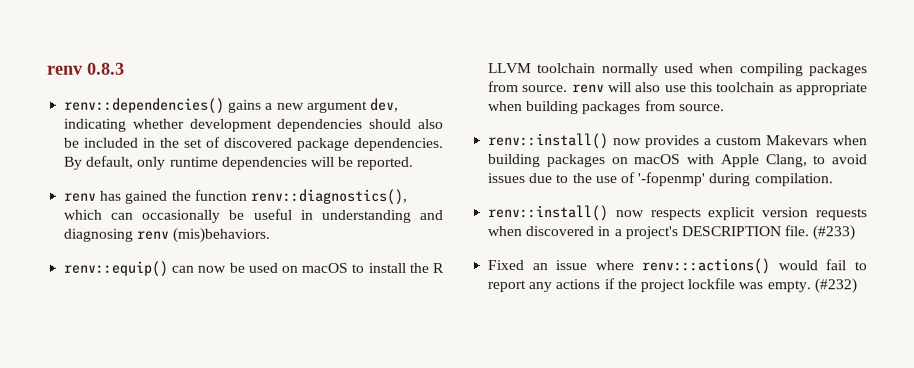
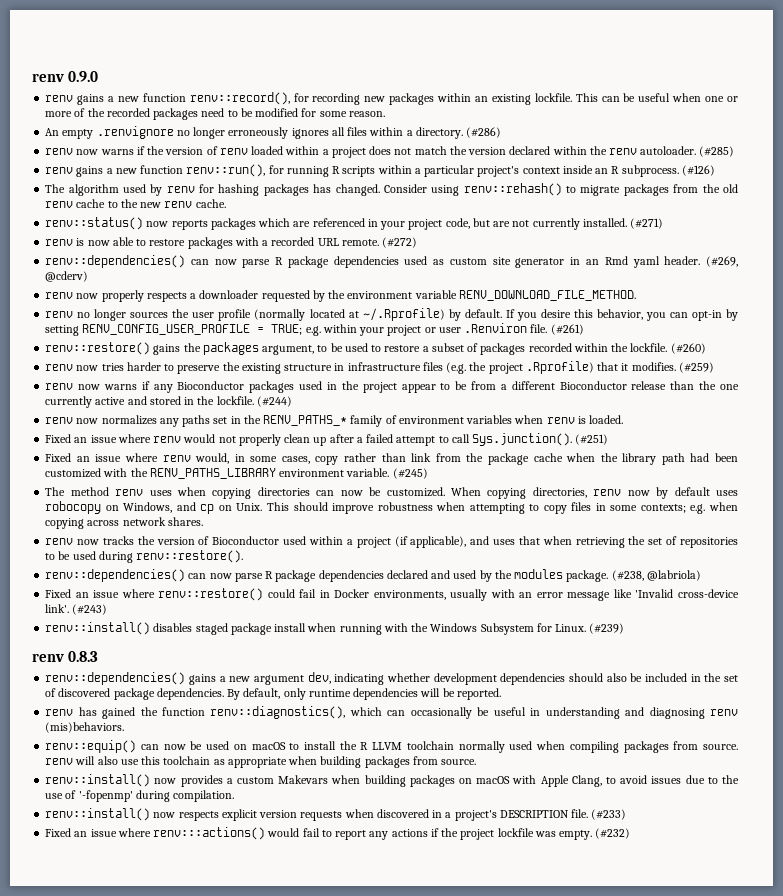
[47,65,83,75] renv -> [32,71,99,82] [45,92,738,105] [45,108,385,120] [45,126,502,139] [45,146,735,158] [45,164,715,177] [45,183,738,196] [45,199,226,208] [45,217,664,230] [45,237,418,249] [45,255,738,268] [45,271,89,282] [45,290,636,302] [45,308,739,321] [45,323,584,336] [45,342,706,355] [45,361,714,374] [45,381,739,393] [45,396,292,408] [45,415,624,427] [45,433,609,446] [45,453,738,465] [45,468,428,479] [45,487,738,499] [45,501,738,514] [45,517,203,529] [45,536,738,548] [45,550,244,563] [45,569,701,582] [45,588,739,601] [45,604,108,615] [45,622,625,635] [32,653,64,662] renv 0.9.0 // renv gains a new function renv::record(), for recording new packages within an existing lockfile. This can be useful when one or more of the recorded packages need to be modified for some reason. // An empty .renvignore no longer erroneously ignores all files within a directory. (#286) // renv now warns if the version of renv loaded within a project does not match the version declared within the renv autoloader. (#285) // renv gains a new function renv::run(), for running R scripts within a particular project's context inside an R subprocess. (#126) // The algorithm used by renv for hashing packages has changed. Consider using renv::rehash() to migrate packages from the old renv cache to the new renv cache. // renv::status() now reports packages which are referenced in your project code, but are not currently installed. (#271) // renv is now able to restore packages with a recorded URL remote. (#272) // renv::dependencies() can now parse R package dependencies used as custom site generator in an Rmd yaml header. (#269, @cderv) // renv now properly respects a downloader requested by the environment variable RENV_DOWNLOAD_FILE_METHOD. // renv no longer sources the user profile (normally located at ~/.Rprofile) by default. If you desire this behavior, you can opt-in by setting RENV_CONFIG_USER_PROFILE = TRUE; e.g. within your project or user .Renviron file. (#261) // renv::restore() gains the packages argument, to be used to restore a subset of packages recorded within the lockfile. (#260) // renv now tries harder to preserve the existing structure in infrastructure files (e.g. the project .Rprofile) that it modifies. (#259) // renv now warns if any Bioconductor packages used in the project appear to be from a different Bioconductor release than the one currently active and stored in the lockfile. (#244) // renv now normalizes any paths set in the RENV_PATHS_* family of environment variables when renv is loaded. // Fixed an issue where renv would not properly clean up after a failed attempt to call Sys.junction(). (#251) // Fixed an issue where renv would, in some cases, copy rather than link from the package cache when the library path had been customized with the RENV_PATHS_LIBRARY environment variable. (#245) // The method renv uses when copying directories can now be customized. When copying directories, renv now by default uses robocopy on Windows, and cp on Unix. This should improve robustness when attempting to copy files in some contexts; e.g. when copying across network shares. // renv now tracks the version of Bioconductor used within a project (if applicable), and uses that when retrieving the set of repositories to be used during renv::restore(). // renv::dependencies() can now parse R package dependencies declared and used by the modules package. (#238, @labriola) // Fixed an issue where renv::restore() could fail in Docker environments, usually with an error message like 'Invalid cross-device link'. (#243) // renv::install() disables staged package install when running with the Windows Subsystem for Linux. (#239) // renv

